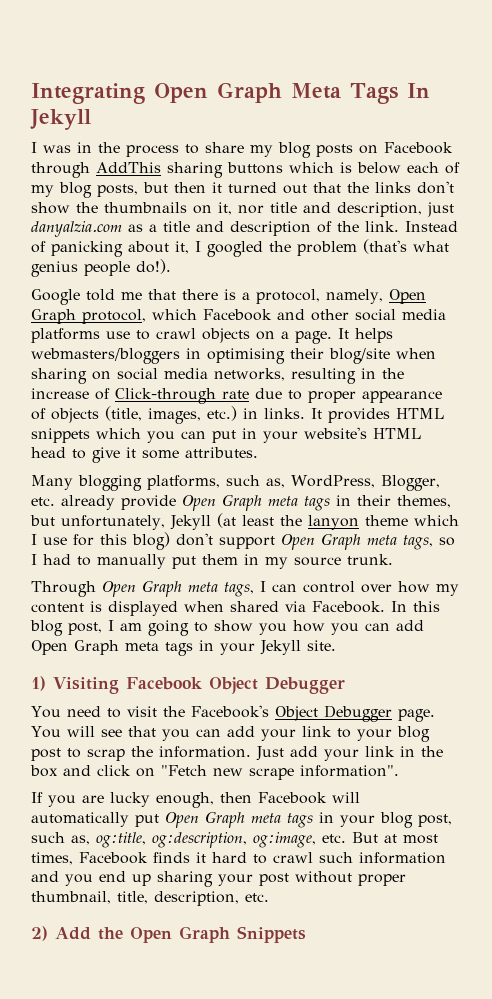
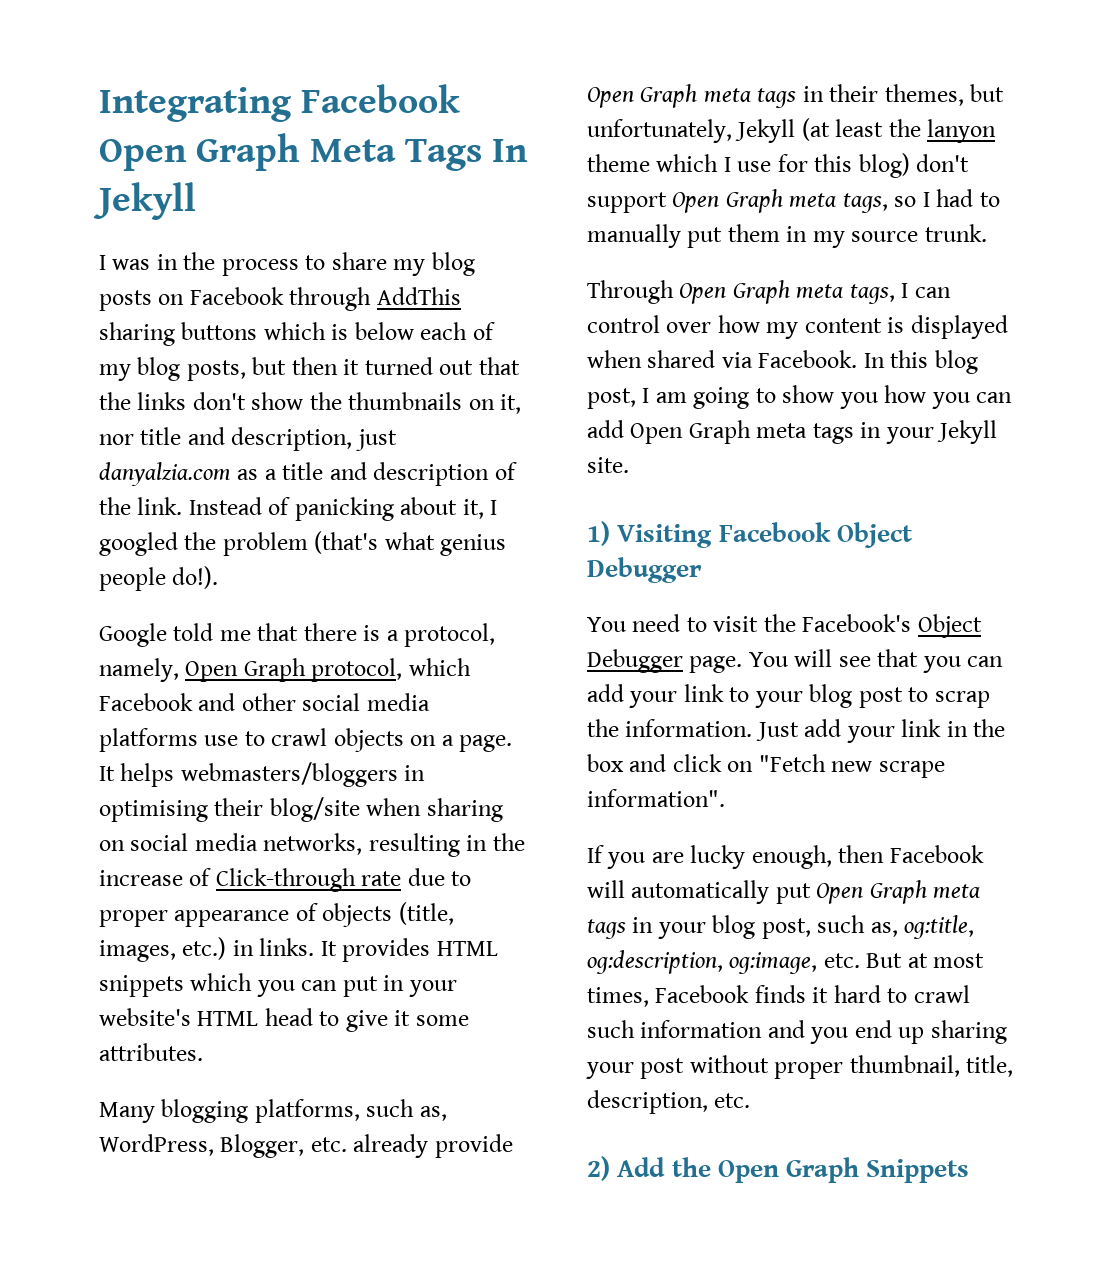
(145, 93) none -> [301,84,461,113] Facebook

